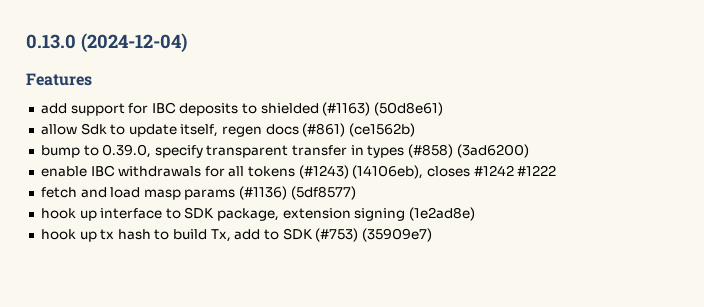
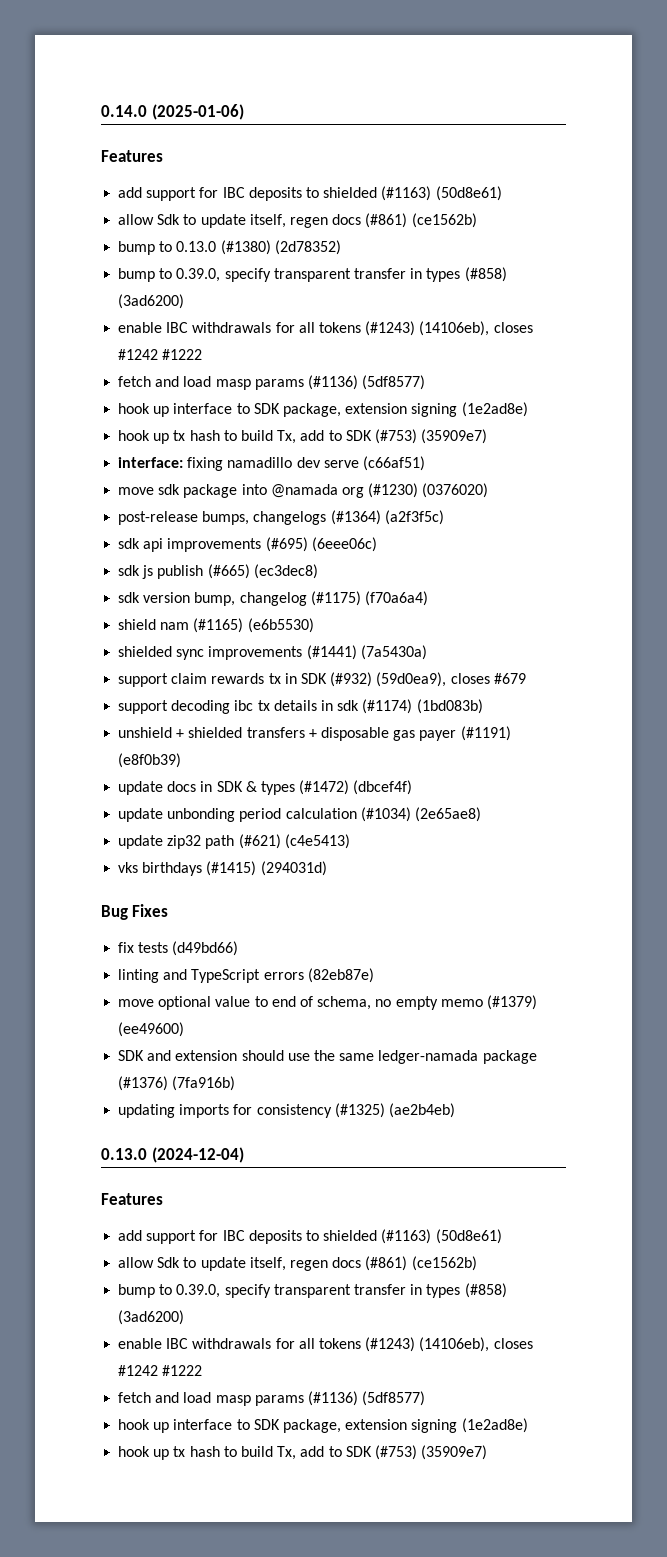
(26, 41) none -> [101,104,244,120] [101,150,163,162] [118,186,502,201] [118,213,477,228] [118,240,341,255] [118,267,507,282] [118,294,185,309] [118,321,533,336] [118,349,203,360] [118,375,426,390] [118,402,528,417] [118,429,488,444] [118,456,425,471] [118,483,489,498] [118,510,444,525] [118,537,377,552] [118,564,318,579] [118,591,428,606] [118,618,314,633] [118,645,427,660] [118,672,526,687] [118,699,483,714] [118,726,511,741] [118,753,182,768] [118,780,413,795] [118,807,481,822] [118,834,350,849] [118,861,327,876] [101,904,169,920] [118,941,239,956] [118,968,374,983] [118,995,537,1010] [118,1022,185,1037] [118,1050,537,1064] [118,1076,236,1091] [118,1103,455,1118] 0.14.0 (2025-01-06) // Features // add support for IBC deposits to shielded (#1163) (50d8e61) // allow Sdk to update itself, regen docs (#861) (ce1562b) // bump to 0.13.0 (#1380) (2d78352) // bump to 0.39.0, specify transparent transfer in types (#858) (3ad6200) // enable IBC withdrawals for all tokens (#1243) (14106eb), closes #1242 #1222 // fetch and load masp params (#1136) (5df8577) // hook up interface to SDK package, extension signing (1e2ad8e) // hook up tx hash to build Tx, add to SDK (#753) (35909e7) // interface: fixing namadillo dev serve (c66af51) // move sdk package into @namada org (#1230) (0376020) // post-release bumps, changelogs (#1364) (a2f3f5c) // sdk api improvements (#695) (6eee06c) // sdk js publish (#665) (ec3dec8) // sdk version bump, changelog (#1175) (f70a6a4) // shield nam (#1165) (e6b5530) // shielded sync improvements (#1441) (7a5430a) // support claim rewards tx in SDK (#932) (59d0ea9), closes #679 // support decoding ibc tx details in sdk (#1174) (1bd083b) // unshield + shielded transfers + disposable gas payer (#1191) (e8f0b39) // update docs in SDK & types (#1472) (dbcef4f) // update unbonding period calculation (#1034) (2e65ae8) // update zip32 path (#621) (c4e5413) // vks birthdays (#1415) (294031d) // Bug Fixes // fix tests (d49bd66) // linting and TypeScript errors (82eb87e) // move optional value to end of schema, no empty memo (#1379) (ee49600) // SDK and extension should use the same ledger-namada package (#1376) (7fa916b) // updating imports for consistency (#1325) (ae2b4eb) //

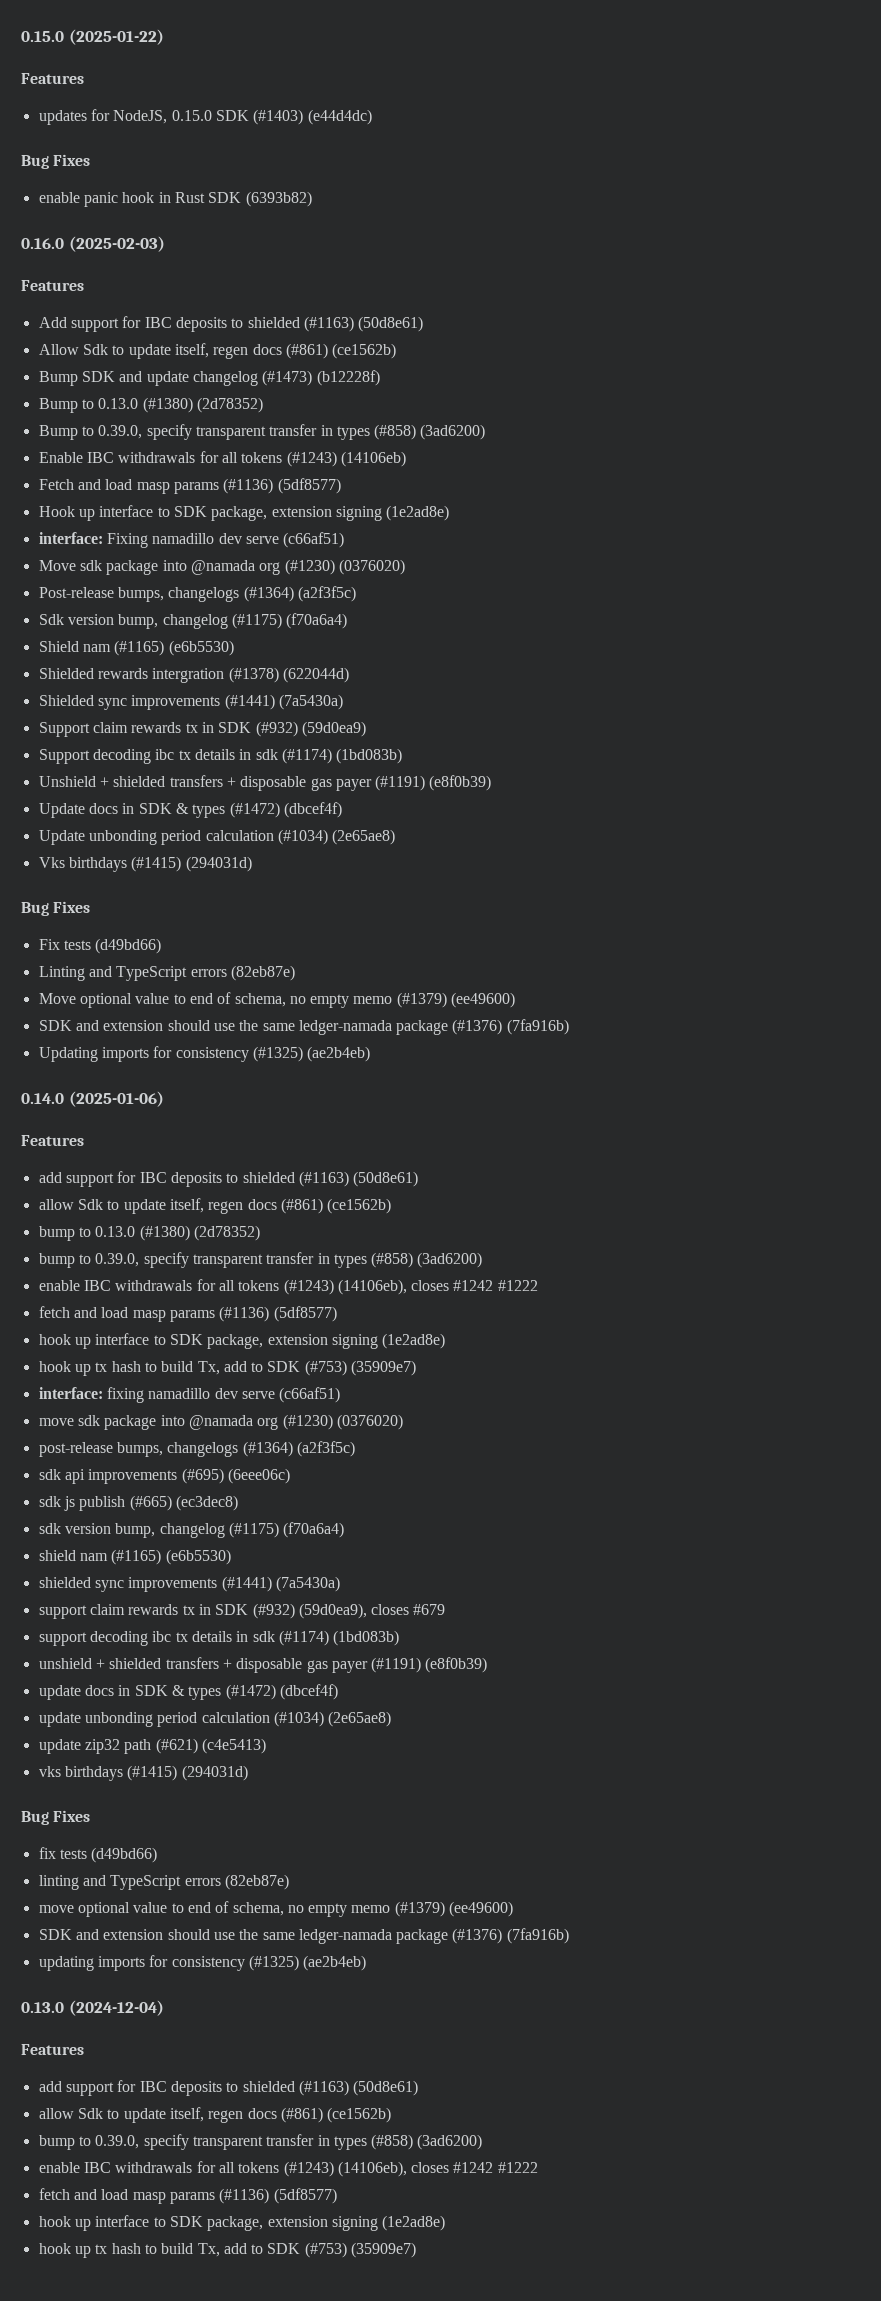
(101, 111) none -> [21,29,164,45] [21,73,84,84] [38,109,372,125] [21,154,91,169] [38,191,312,207] [21,236,165,252] [21,280,84,291] [38,316,424,332] [38,343,397,359] [38,370,380,386] [38,397,263,413] [38,424,486,440] [38,451,406,467] [38,478,341,494] [38,505,450,521] [38,532,345,548] [38,559,405,575] [38,586,356,602] [38,613,348,629] [38,640,234,656] [38,667,349,683] [38,694,343,710] [38,721,366,737] [38,748,403,764] [38,775,492,791] [38,802,342,818] [38,829,396,845] [38,856,252,872] [21,901,91,916] [38,938,162,954] [38,965,295,981] [38,992,516,1008] [38,1019,569,1035] [38,1046,371,1062] 0.15.0 (2025-01-22) // Features // updates for NodeJS, 0.15.0 SDK (#1403) (e44d4dc) // Bug Fixes // enable panic hook in Rust SDK (6393b82) // 0.16.0 (2025-02-03) // Features // Add support for IBC deposits to shielded (#1163) (50d8e61) // Allow Sdk to update itself, regen docs (#861) (ce1562b) // Bump SDK and update changelog (#1473) (b12228f) // Bump to 0.13.0 (#1380) (2d78352) // Bump to 0.39.0, specify transparent transfer in types (#858) (3ad6200) // Enable IBC withdrawals for all tokens (#1243) (14106eb) // Fetch and load masp params (#1136) (5df8577) // Hook up interface to SDK package, extension signing (1e2ad8e) // interface: Fixing namadillo dev serve (c66af51) // Move sdk package into @namada org (#1230) (0376020) // Post-release bumps, changelogs (#1364) (a2f3f5c) // Sdk version bump, changelog (#1175) (f70a6a4) // Shield nam (#1165) (e6b5530) // Shielded rewards intergration (#1378) (622044d) // Shielded sync improvements (#1441) (7a5430a) // Support claim rewards tx in SDK (#932) (59d0ea9) // Support decoding ibc tx details in sdk (#1174) (1bd083b) // Unshield + shielded transfers + disposable gas payer (#1191) (e8f0b39) // Update docs in SDK & types (#1472) (dbcef4f) // Update unbonding period calculation (#1034) (2e65ae8) // Vks birthdays (#1415) (294031d) // Bug Fixes // Fix tests (d49bd66) // Linting and TypeScript errors (82eb87e) // Move optional value to end of schema, no empty memo (#1379) (ee49600) // SDK and extension should use the same ledger-namada package (#1376) (7fa916b) // Updating imports for consistency (#1325) (ae2b4eb) //

